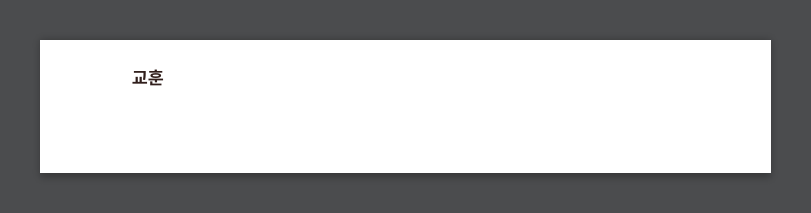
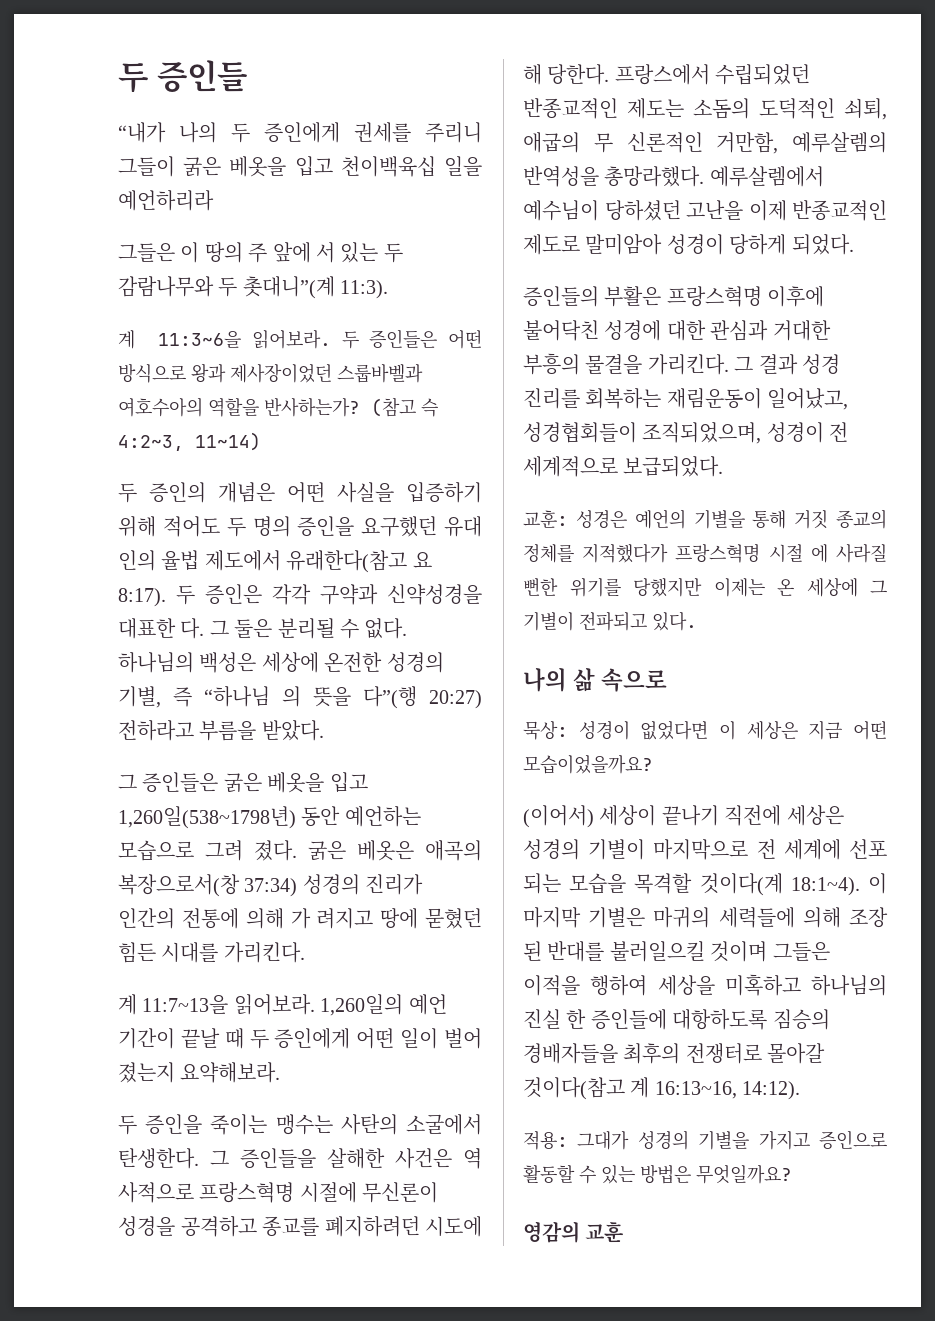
(132, 77) none -> [118,60,247,92] [118,122,482,143] [118,156,482,177] [118,190,214,211] [118,242,403,263] [118,276,389,299] [118,329,482,349] [118,363,423,383] [118,397,438,417] [118,432,261,451] [118,482,482,503] [118,516,483,537] [118,550,432,573] [118,584,482,607] [118,618,408,639] [118,652,444,673] [118,686,482,709] [118,720,324,741] [118,772,368,793] [118,806,421,829] [118,840,482,861] [118,874,424,897] [118,908,482,929] [118,942,305,963] [118,994,447,1016] [118,1028,482,1049] [118,1062,281,1083] [118,1114,482,1135] [118,1148,482,1169] [118,1182,439,1203] [118,1216,482,1237] [523,64,811,85] [523,98,887,120] [523,132,887,154] [523,166,824,187] [523,200,887,221] [523,233,854,255] [523,286,825,307] [523,320,831,341] [523,353,840,375] [523,388,849,410] [523,422,849,444] [523,456,724,477] [523,509,887,529] [523,543,887,563] [523,577,887,597] [523,611,697,631] [523,668,668,692] [523,720,887,740] [523,755,653,774] [523,805,844,828] [523,839,887,860] [523,873,887,896] [523,907,888,928] [523,941,830,962] [523,974,887,996] [523,1009,830,1030] [523,1043,826,1064] [523,1077,801,1100] [523,1130,887,1150] [523,1164,792,1184] [523,1221,580,1243] 두 증인들 // “내가 나의 두 증인에게 권세를 주리니 그들이 굵은 베옷을 입고 천이백육십 일을 예언하리라 // 그들은 이 땅의 주 앞에 서 있는 두 감람나무와 두 촛대니”(계 11:3). // 계 11:3~6을 읽어보라. 두 증인들은 어떤 방식으로 왕과 제사장이었던 스룹바벨과 여호수아의 역할을 반사하는가? (참고 슥 4:2~3, 11~14) // 두 증인의 개념은 어떤 사실을 입증하기 위해 적어도 두 명의 증인을 요구했던 유대 인의 율법 제도에서 유래한다(참고 요 8:17). 두 증인은 각각 구약과 신약성경을 대표한 다. 그 둘은 분리될 수 없다. 하나님의 백성은 세상에 온전한 성경의 기별, 즉 “하나님 의 뜻을 다”(행 20:27) 전하라고 부름을 받았다. // 그 증인들은 굵은 베옷을 입고 1,260일(538~1798년) 동안 예언하는 모습으로 그려 졌다. 굵은 베옷은 애곡의 복장으로서(창 37:34) 성경의 진리가 인간의 전통에 의해 가 려지고 땅에 묻혔던 힘든 시대를 가리킨다. // 계 11:7~13을 읽어보라. 1,260일의 예언 기간이 끝날 때 두 증인에게 어떤 일이 벌어 졌는지 요약해보라. // 두 증인을 죽이는 맹수는 사탄의 소굴에서 탄생한다. 그 증인들을 살해한 사건은 역 사적으로 프랑스혁명 시절에 무신론이 성경을 공격하고 종교를 폐지하려던 시도에 해 당한다. 프랑스에서 수립되었던 반종교적인 제도는 소돔의 도덕적인 쇠퇴, 애굽의 무 신론적인 거만함, 예루살렘의 반역성을 총망라했다. 예루살렘에서 예수님이 당하셨던 고난을 이제 반종교적인 제도로 말미암아 성경이 당하게 되었다. // 증인들의 부활은 프랑스혁명 이후에 불어닥친 성경에 대한 관심과 거대한 부흥의 물결을 가리킨다. 그 결과 성경 진리를 회복하는 재림운동이 일어났고, 성경협회들이 조직되었으며, 성경이 전 세계적으로 보급되었다. // 교훈: 성경은 예언의 기별을 통해 거짓 종교의 정체를 지적했다가 프랑스혁명 시절 에 사라질 뻔한 위기를 당했지만 이제는 온 세상에 그 기별이 전파되고 있다. // 나의 삶 속으로 // 묵상: 성경이 없었다면 이 세상은 지금 어떤 모습이었을까요? // (이어서) 세상이 끝나기 직전에 세상은 성경의 기별이 마지막으로 전 세계에 선포 되는 모습을 목격할 것이다(계 18:1~4). 이 마지막 기별은 마귀의 세력들에 의해 조장 된 반대를 불러일으킬 것이며 그들은 이적을 행하여 세상을 미혹하고 하나님의 진실 한 증인들에 대항하도록 짐승의 경배자들을 최후의 전쟁터로 몰아갈 것이다(참고 계 16:13~16, 14:12). // 적용: 그대가 성경의 기별을 가지고 증인으로 활동할 수 있는 방법은 무엇일까요? // 영감의

